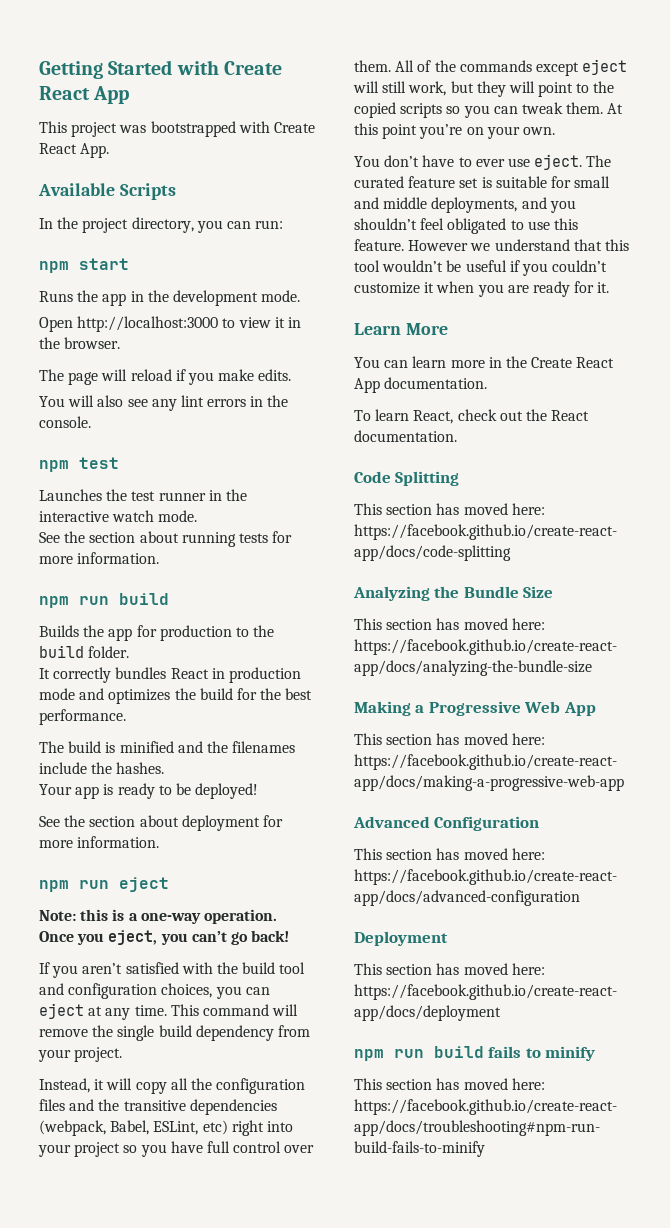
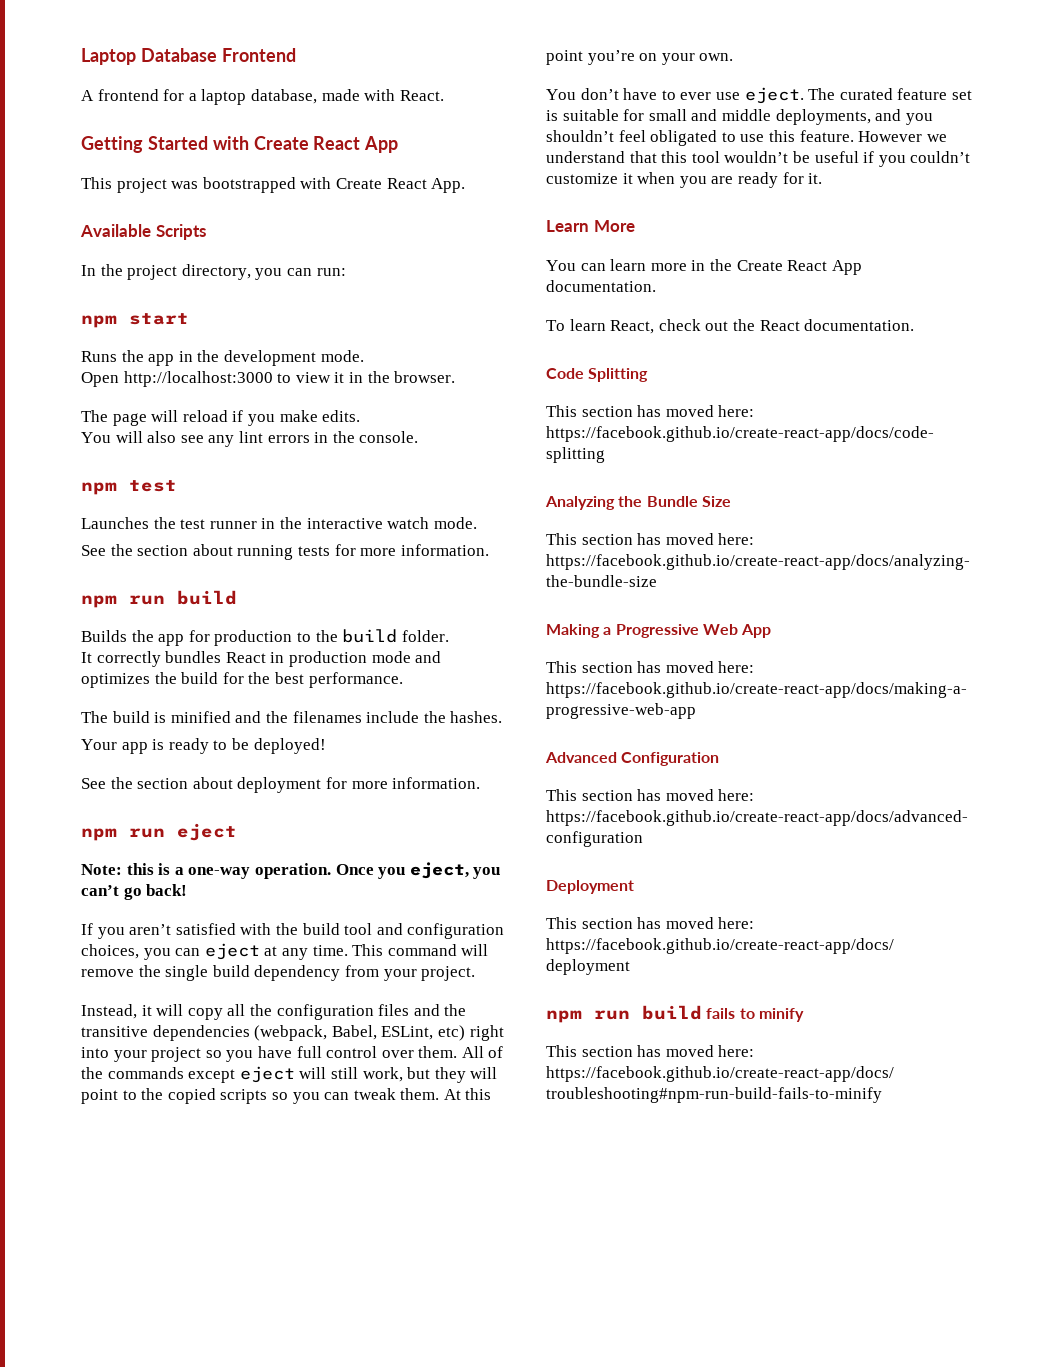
(39, 70) none -> [81,48,296,65] [81,89,444,105] Laptop Database Frontend // A frontend for a laptop database, made with React. //

